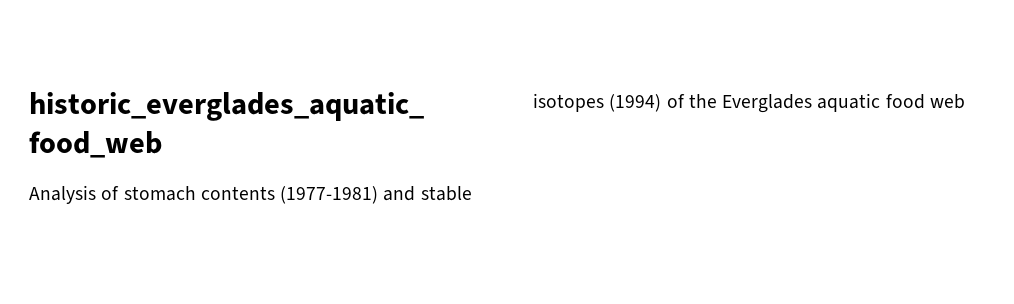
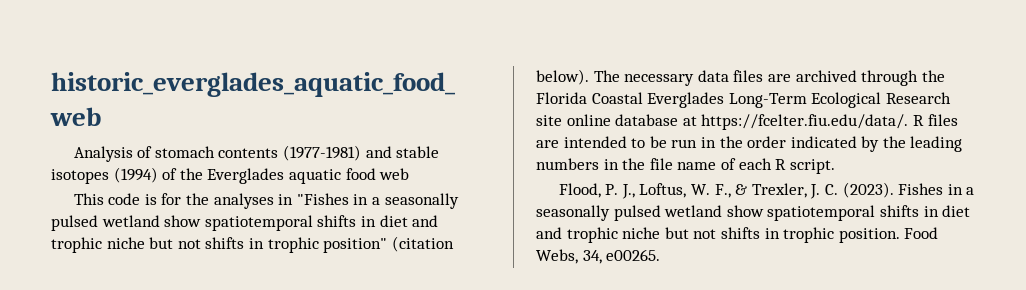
(965, 101) none -> [73,193,459,209] [51,215,439,231] [51,236,454,253] [536,69,945,86] [536,92,951,108] [536,114,958,130] [536,136,963,152] [536,158,835,174] [558,182,975,199] [536,205,971,221] [536,227,939,243] [536,249,661,264] // This code is for the analyses in "Fishes in a seasonally pulsed wetland show spatiotemporal shifts in diet and trophic niche but not shifts in trophic position" (citation below). The necessary data files are archived through the Florida Coastal Everglades Long-Term Ecological Research site online database at https://fcelter.fiu.edu/data/. R files are intended to be run in the order indicated by the leading numbers in the file name of each R script. // Flood, P. J., Loftus, W. F., & Trexler, J. C. (2023). Fishes in a seasonally pulsed wetland show spatiotemporal shifts in diet and trophic niche but not shifts in trophic position. Food Webs, 34, e00265.

